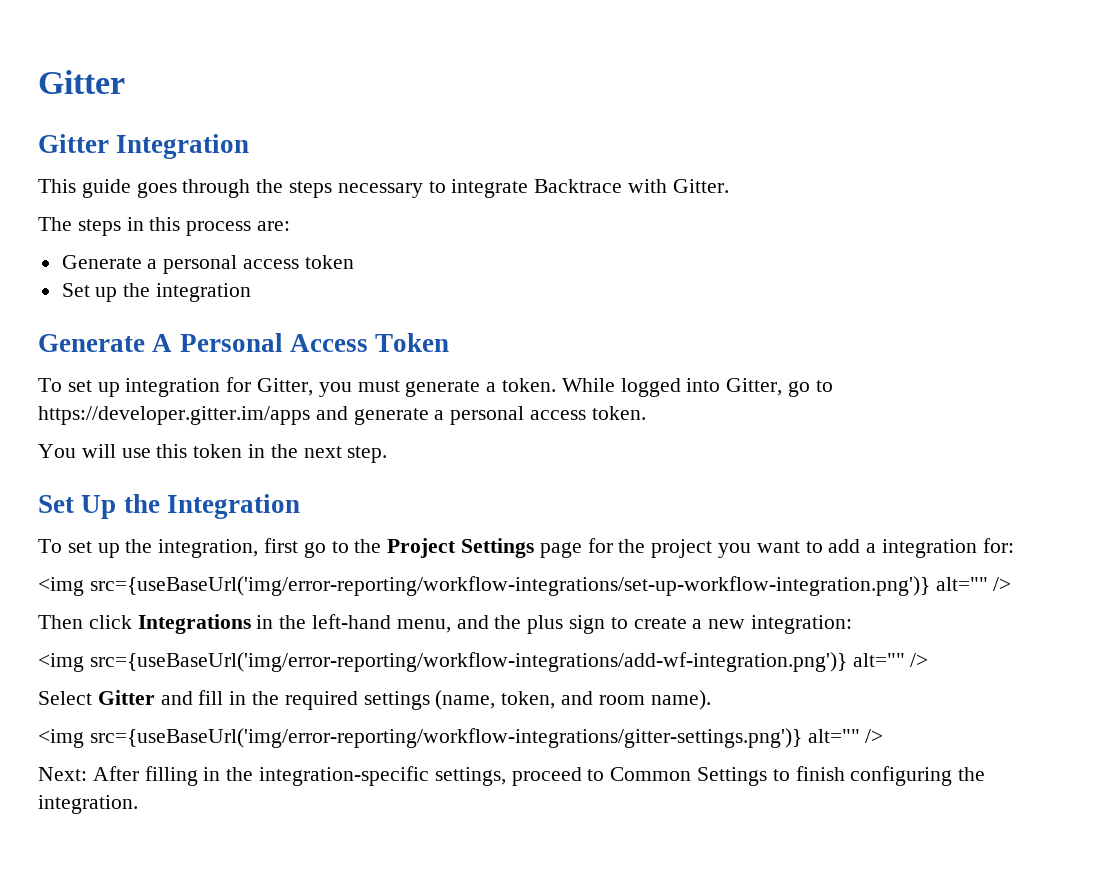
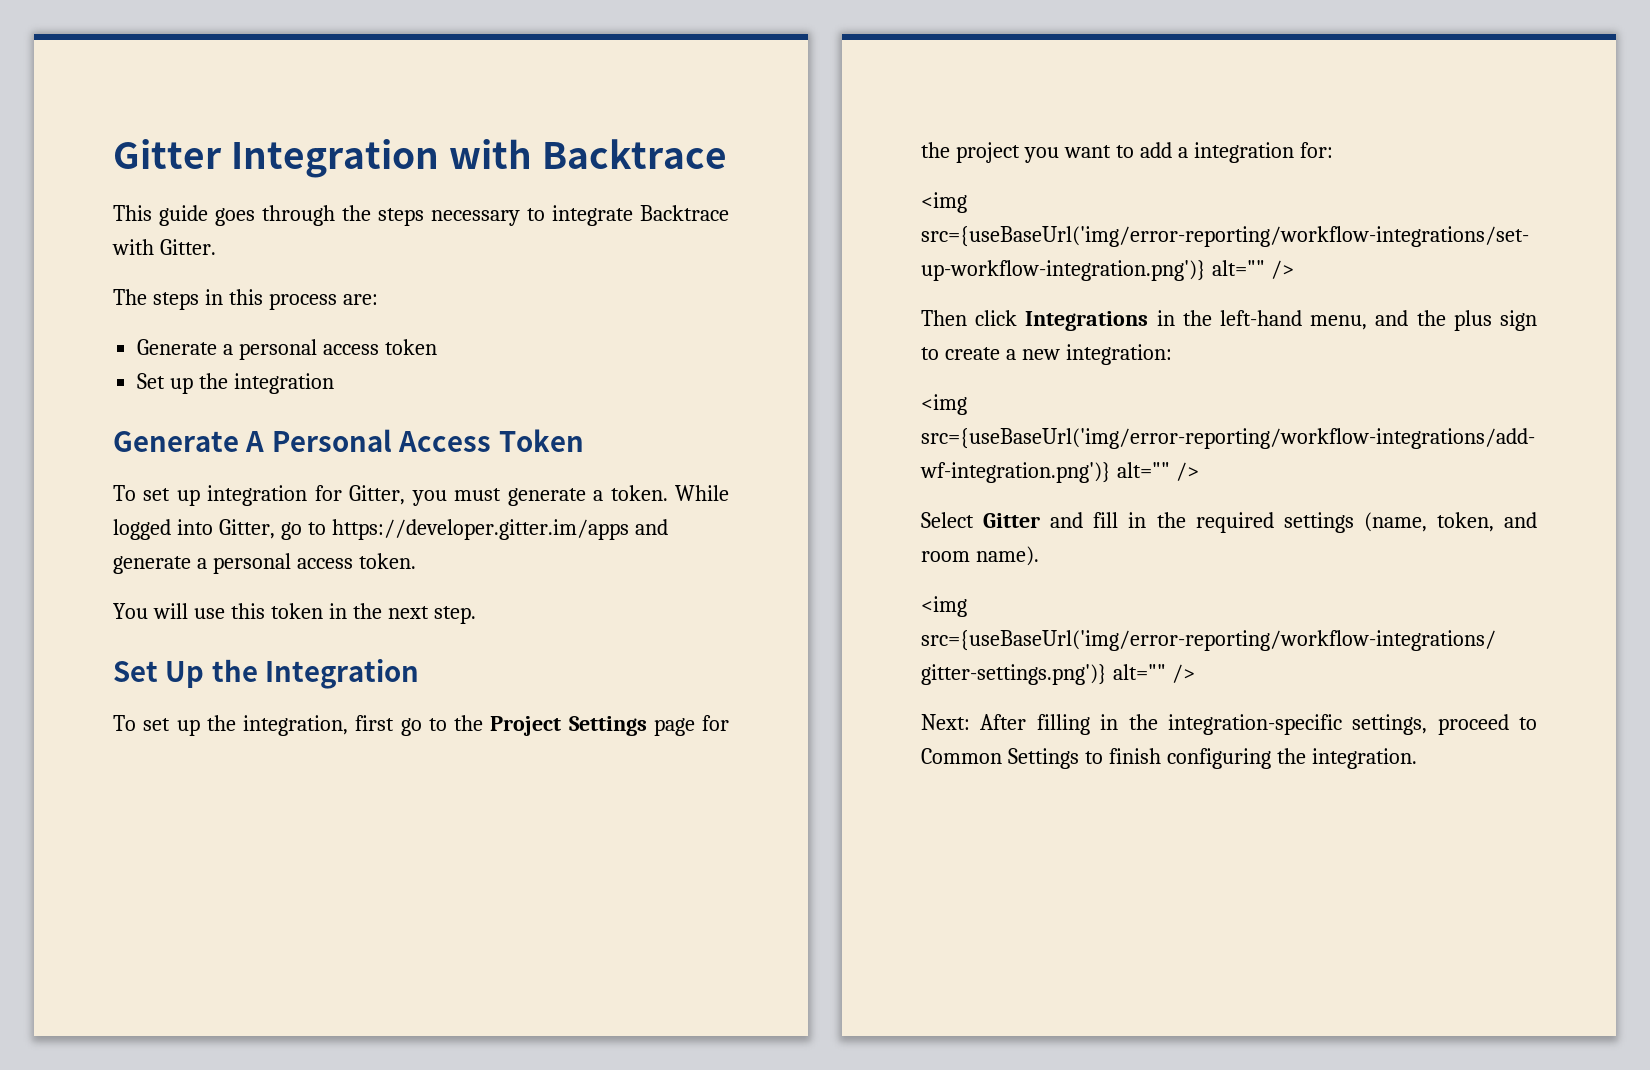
[38,70,125,94] [38,134,250,159] Gitter // Gitter Integration -> [113,139,727,178] Gitter Integration with Backtrace

